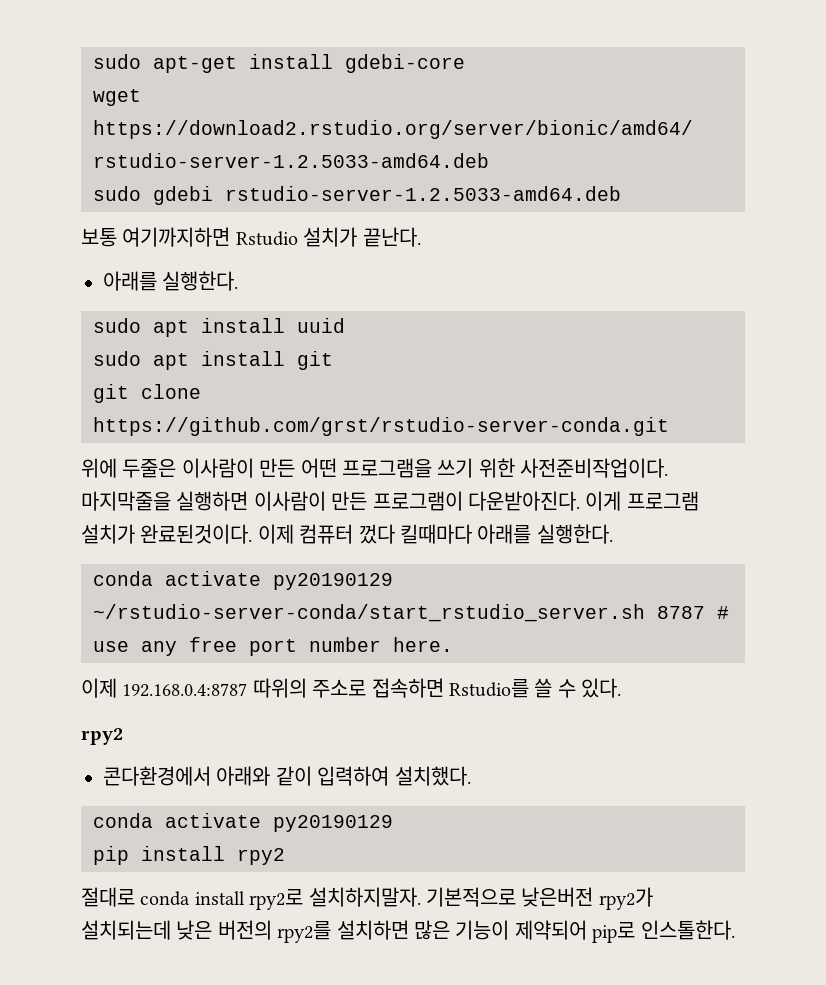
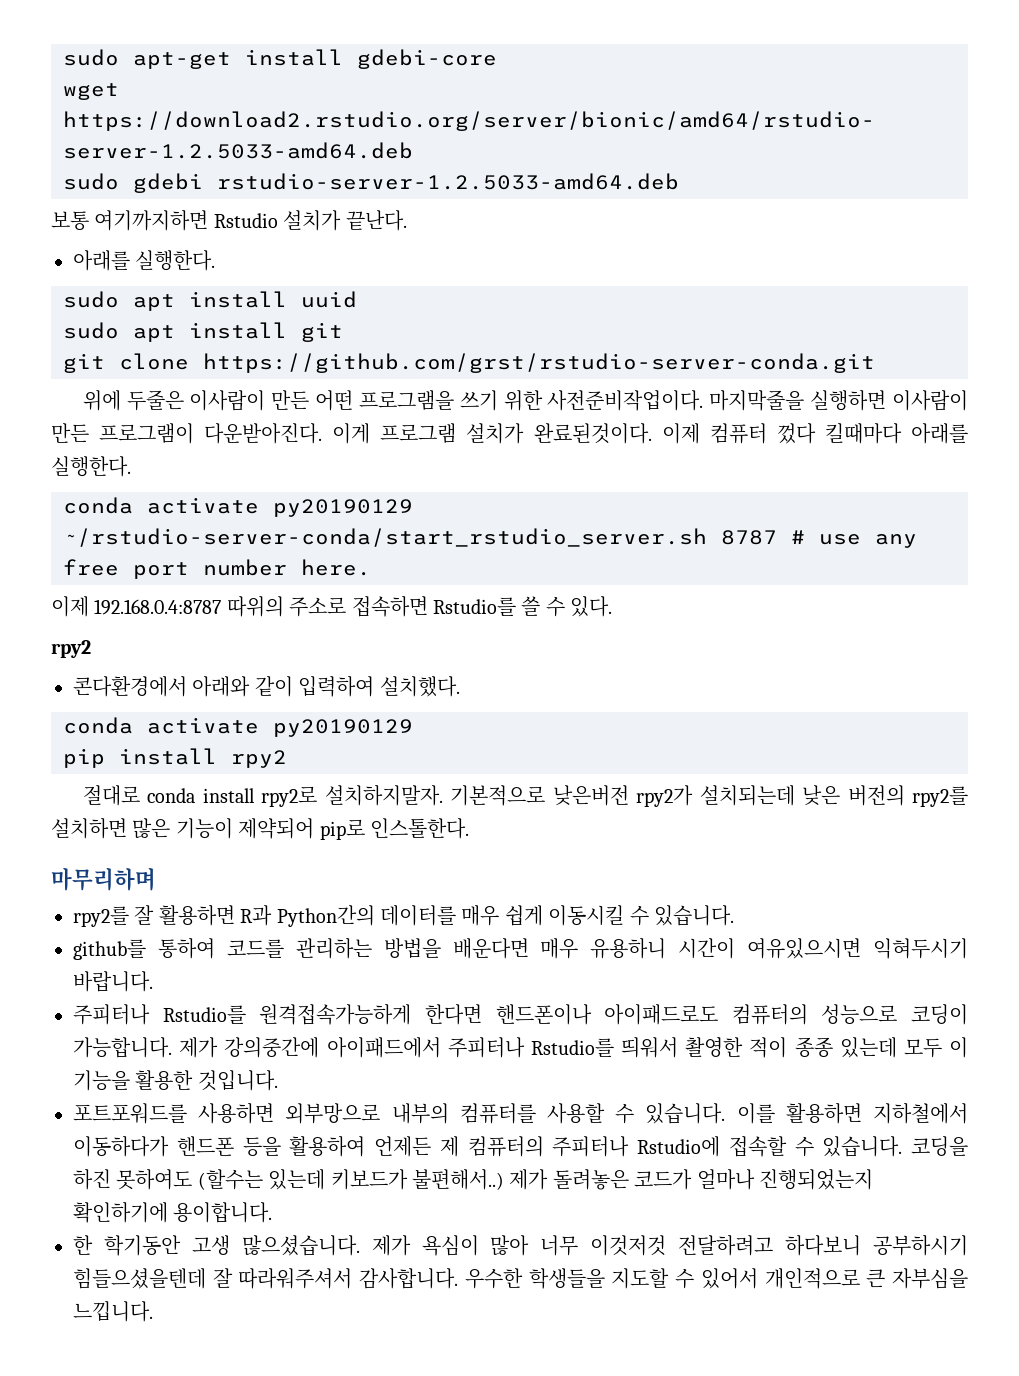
(735, 930) none -> [51,868,156,891] [73,905,734,927] [73,938,968,960] [73,971,153,992] [73,1004,968,1025] [73,1037,968,1058] [73,1070,278,1091] [73,1103,969,1124] [73,1136,968,1157] [73,1169,873,1190] [73,1202,273,1223] [73,1235,968,1256] [73,1268,969,1289] [73,1301,153,1322] // 마무리하며 // rpy2를 잘 활용하면 R과 Python간의 데이터를 매우 쉽게 이동시킬 수 있습니다. // github를 통하여 코드를 관리하는 방법을 배운다면 매우 유용하니 시간이 여유있으시면 익혀두시기 바랍니다. // 주피터나 Rstudio를 원격접속가능하게 한다면 핸드폰이나 아이패드로도 컴퓨터의 성능으로 코딩이 가능합니다. 제가 강의중간에 아이패드에서 주피터나 Rstudio를 띄워서 촬영한 적이 종종 있는데 모두 이 기능을 활용한 것입니다. // 포트포워드를 사용하면 외부망으로 내부의 컴퓨터를 사용할 수 있습니다. 이를 활용하면 지하철에서 이동하다가 핸드폰 등을 활용하여 언제든 제 컴퓨터의 주피터나 Rstudio에 접속할 수 있습니다. 코딩을 하진 못하여도 (할수는 있는데 키보드가 불편해서..) 제가 돌려놓은 코드가 얼마나 진행되었는지 확인하기에 용이합니다. // 한 학기동안 고생 많으셨습니다. 제가 욕심이 많아 너무 이것저것 전달하려고 하다보니 공부하시기 힘들으셨을텐데 잘 따라워주셔서 감사합니다. 우수한 학생들을 지도할 수 있어서 개인적으로 큰 자부심을 느낍니다.

